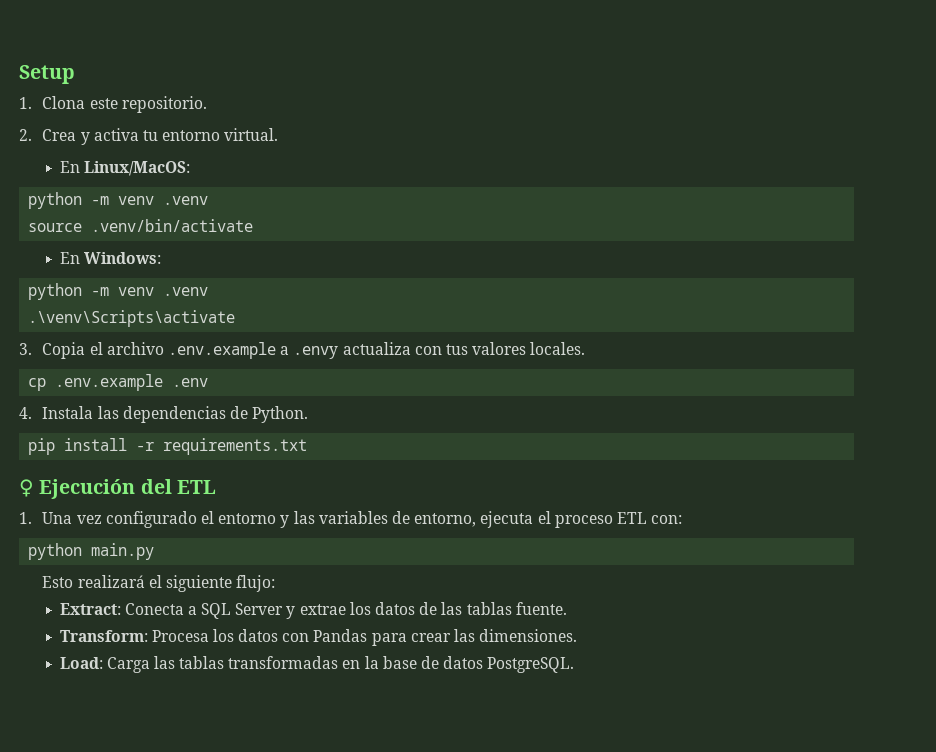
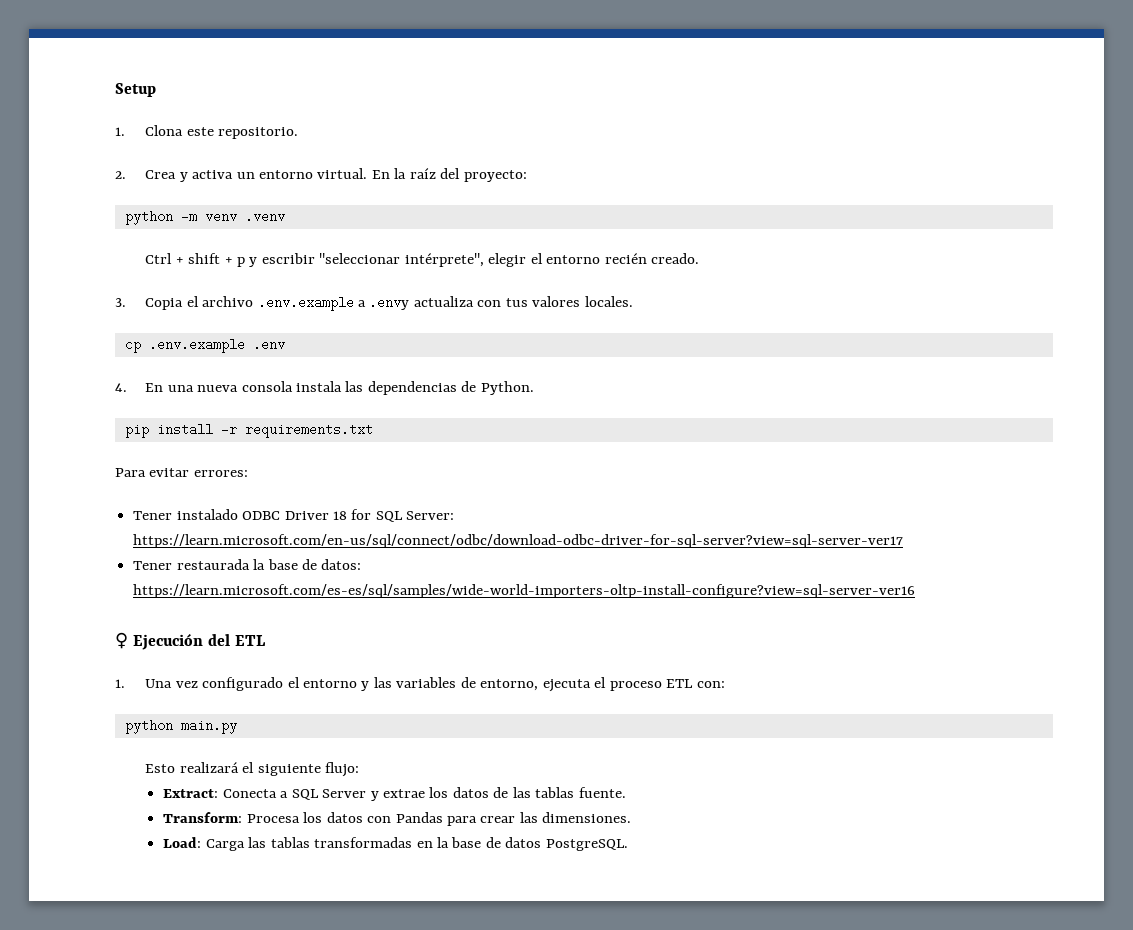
[143,130,159,141] tu -> [236,172,255,179] un
[59,161,190,176] [28,192,209,209] [28,219,254,232] [59,252,161,264] [28,283,209,300] [28,310,236,327] // En Linux/MacOS: // python -m venv .venv // source .venv/bin/activate // En Windows: // python -m venv .venv // .\venv\Scripts\activate -> [371,168,527,182] [124,210,285,225] [145,253,700,267] En la raíz del proyecto: // python -m venv .venv // Ctrl + shift + p y escribir "seleccionar intérprete", elegir el entorno recién creado.
[42,406,94,419] Instala -> [145,381,342,392] En una nueva consola instala
(308, 446) none -> [115,468,248,477] [133,509,455,522] [133,534,904,548] [133,559,362,570] [133,584,916,598] // Para evitar errores: // Tener instalado ODBC Driver 18 for SQL Server: https://learn.microsoft.com/en-us/sql/connect/odbc/download-odbc-driver-for-sql-server?view=sql-server-ver17 // Tener restaurada la base de datos: https://learn.microsoft.com/es-es/sql/samples/wide-world-importers-oltp-install-configure?view=sql-server-ver16

